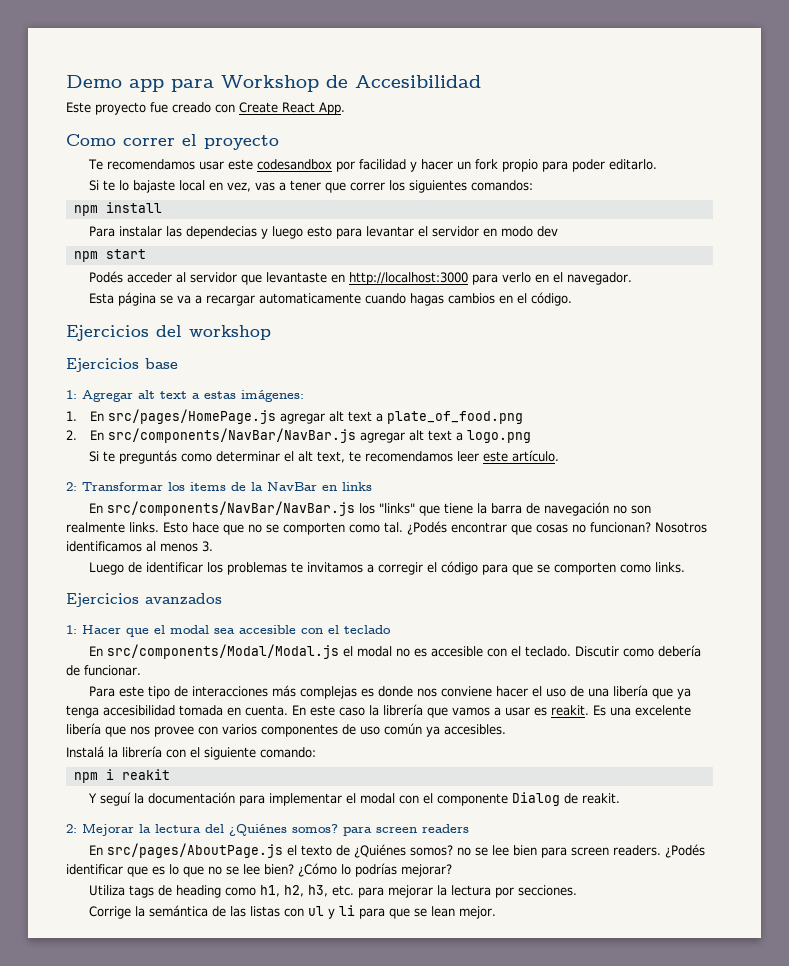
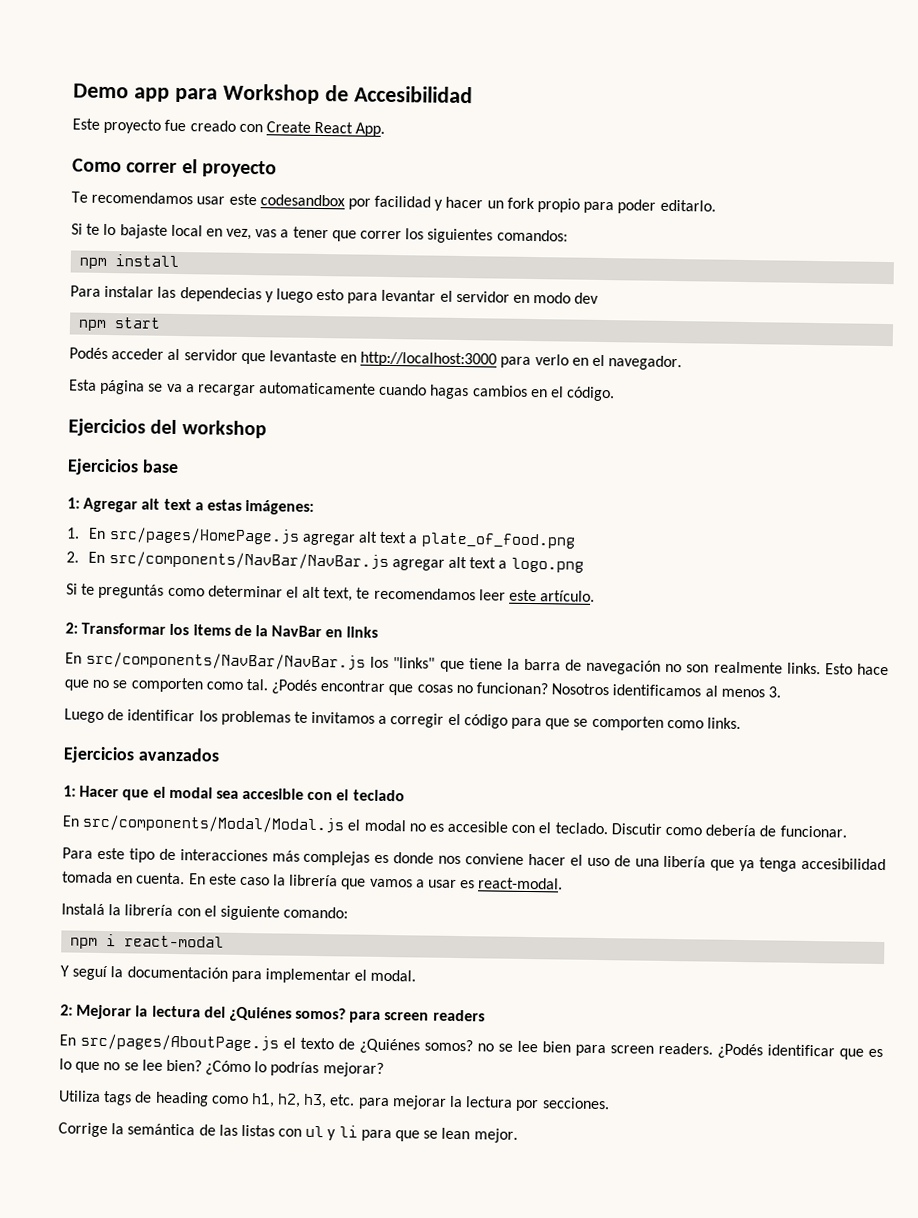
[551,705,691,716] [66,723,506,737] reakit. Es una excelente libería que nos provee con varios componentes de uso común ya accesibles. -> [478,877,564,890] react-modal.
[121,769,170,780] reakit -> [124,935,225,948] react-modal
[360,792,621,806] modal con el componente Dialog de reakit. -> [370,969,417,982] modal.

